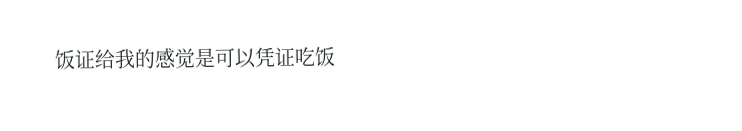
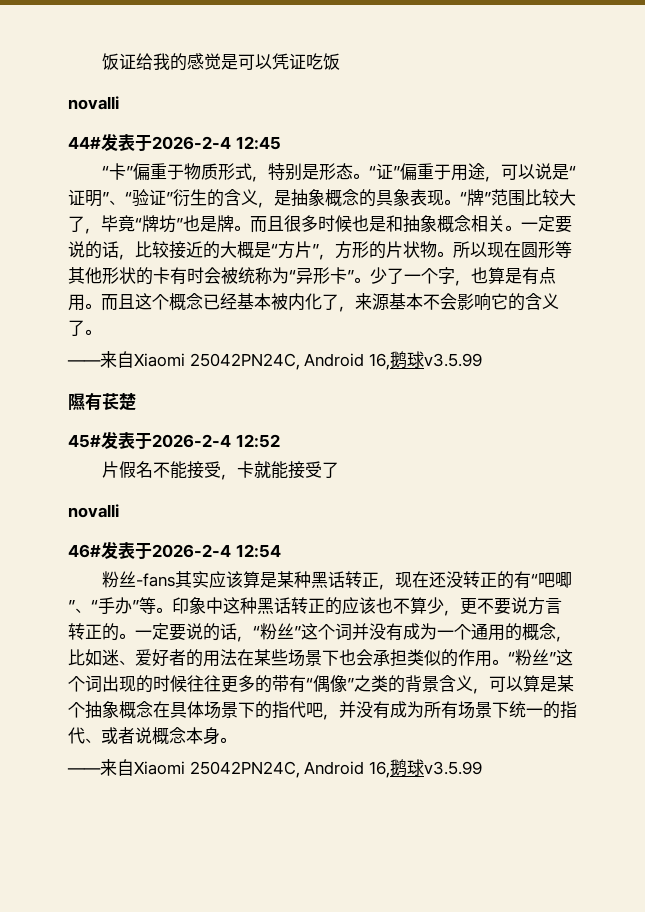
(336, 56) none -> [68,96,119,110] [68,133,281,151] [101,163,576,182] [68,189,576,208] [68,215,572,234] [68,241,572,260] [68,267,556,286] [68,293,559,312] [68,320,101,336] [67,351,482,370] [68,392,136,411] [68,431,280,449] [101,461,339,480] [68,504,119,518] [68,541,281,559] [101,571,572,590] [68,597,562,616] [68,623,572,642] [68,649,573,667] [68,675,574,694] [68,701,577,720] [68,727,236,745] [67,759,482,778] // novalli // 44#发表于2026-2-4 12:45 // “卡”偏重于物质形式，特别是形态。“证”偏重于用途，可以说是“证明”、“验证”衍生的含义，是抽象概念的具象表现。“牌”范围比较大了，毕竟“牌坊”也是牌。而且很多时候也是和抽象概念相关。一定要说的话，比较接近的大概是“方片”，方形的片状物。所以现在圆形等其他形状的卡有时会被统称为“异形卡”。少了一个字，也算是有点用。而且这个概念已经基本被内化了，来源基本不会影响它的含义了。 // ——来自Xiaomi 25042PN24C, Android 16,鹅球v3.5.99 // 隰有苌楚 // 45#发表于2026-2-4 12:52 // 片假名不能接受，卡就能接受了 // novalli // 46#发表于2026-2-4 12:54 // 粉丝-fans其实应该算是某种黑话转正，现在还没转正的有“吧唧”、“手办”等。印象中这种黑话转正的应该也不算少，更不要说方言转正的。一定要说的话，“粉丝”这个词并没有成为一个通用的概念，比如迷、爱好者的用法在某些场景下也会承担类似的作用。“粉丝”这个词出现的时候往往更多的带有“偶像”之类的背景含义，可以算是某个抽象概念在具体场景下的指代吧，并没有成为所有场景下统一的指代、或者说概念本身。 // ——来自Xiaomi 25042PN24C, Android 16,鹅球v3.5.99

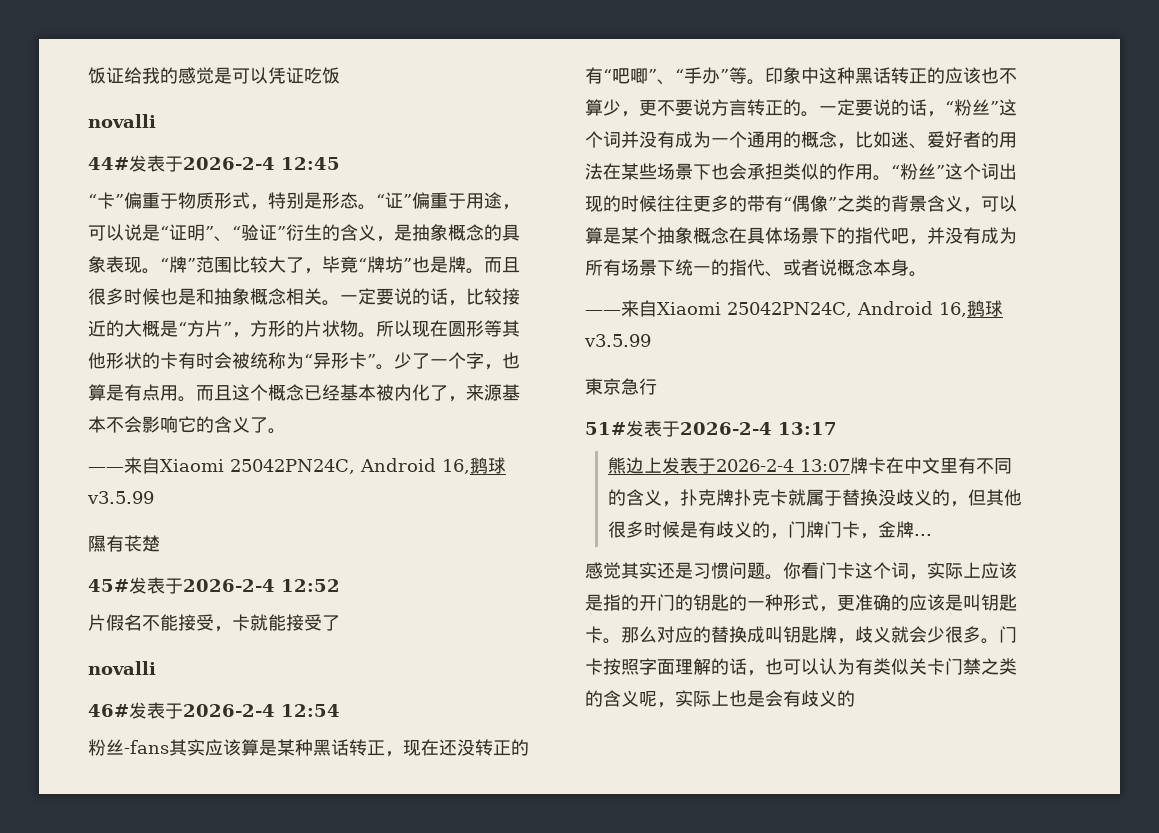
(482, 768) none -> [585,378,657,395] [585,420,837,437] [607,457,1012,474] [607,489,1022,507] [607,521,932,539] [585,562,1017,580] [585,594,1017,612] [585,626,1017,644] [585,658,1017,676] [585,690,855,708] // 東京急行 // 51#发表于2026-2-4 13:17 // 熊边上发表于2026-2-4 13:07牌卡在中文里有不同的含义，扑克牌扑克卡就属于替换没歧义的，但其他很多时候是有歧义的，门牌门卡，金牌... // 感觉其实还是习惯问题。你看门卡这个词，实际上应该是指的开门的钥匙的一种形式，更准确的应该是叫钥匙卡。那么对应的替换成叫钥匙牌，歧义就会少很多。门卡按照字面理解的话，也可以认为有类似关卡门禁之类的含义呢，实际上也是会有歧义的

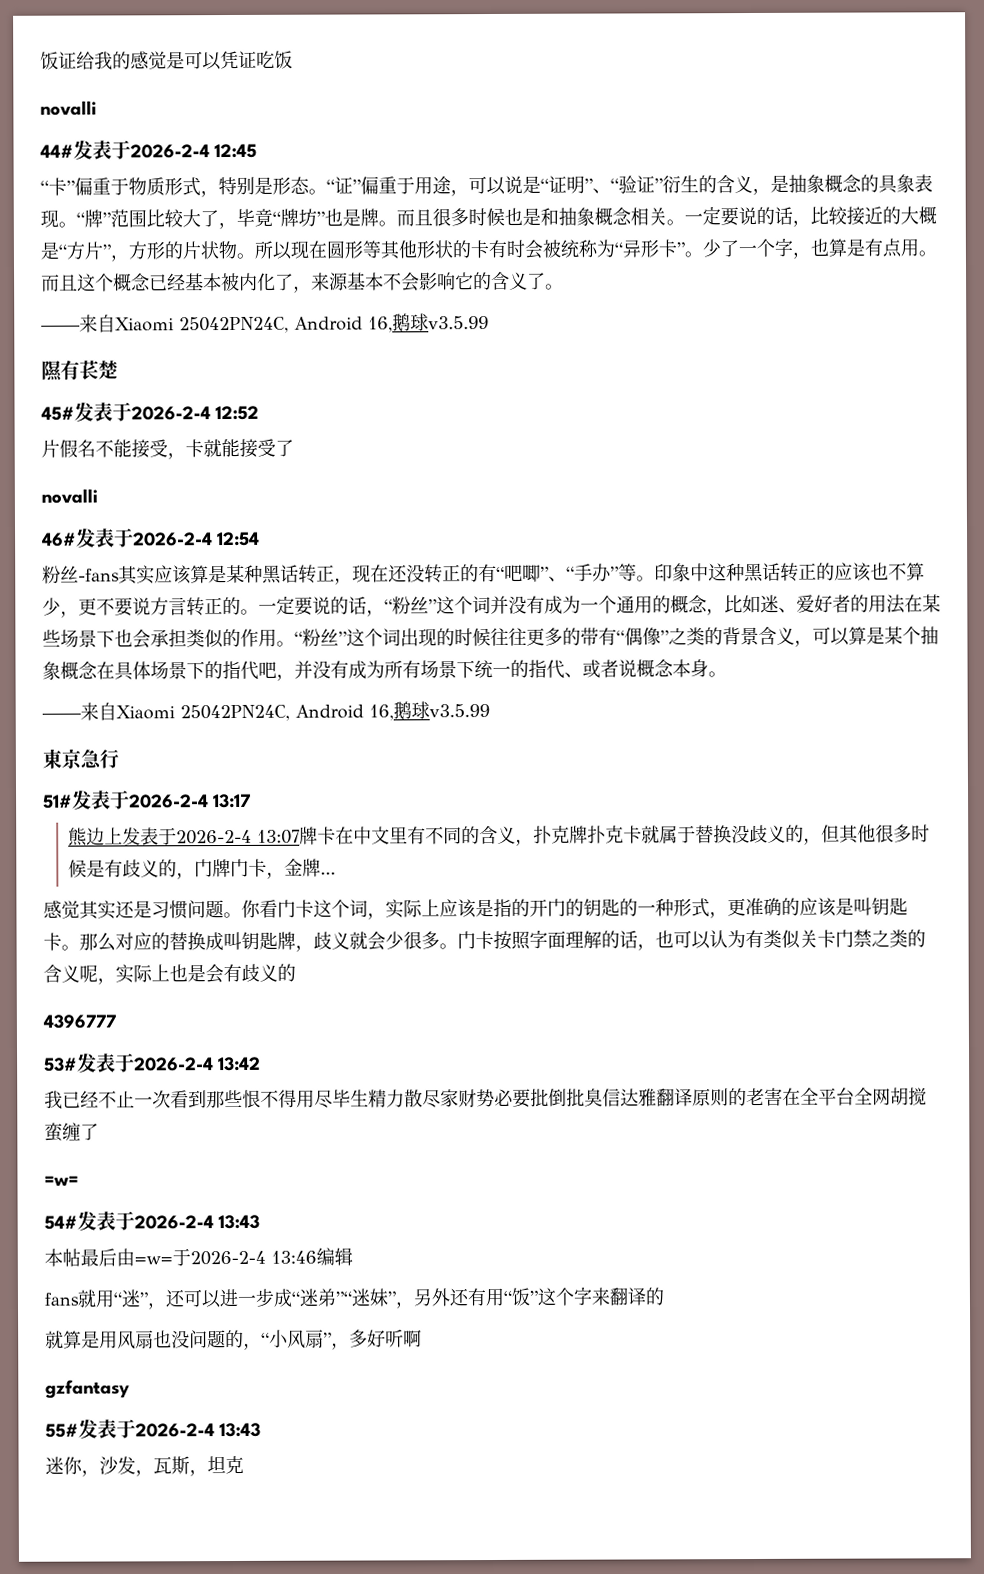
(855, 698) none -> [43,1014,116,1029] [44,1053,262,1073] [44,1087,927,1109] [44,1122,99,1142] [44,1175,79,1186] [44,1211,261,1231] [44,1247,353,1267] [44,1286,664,1310] [45,1329,422,1350] [45,1379,130,1399] [45,1419,262,1439] [45,1455,244,1477] // 4396777 // 53#发表于2026-2-4 13:42 // 我已经不止一次看到那些恨不得用尽毕生精力散尽家财势必要批倒批臭信达雅翻译原则的老害在全平台全网胡搅蛮缠了 // =w= // 54#发表于2026-2-4 13:43 // 本帖最后由=w=于2026-2-4 13:46编辑 // fans就用“迷”，还可以进一步成“迷弟”“迷妹”，另外还有用“饭”这个字来翻译的 // 就算是用风扇也没问题的，“小风扇”，多好听啊 // gzfantasy // 55#发表于2026-2-4 13:43 // 迷你，沙发，瓦斯，坦克

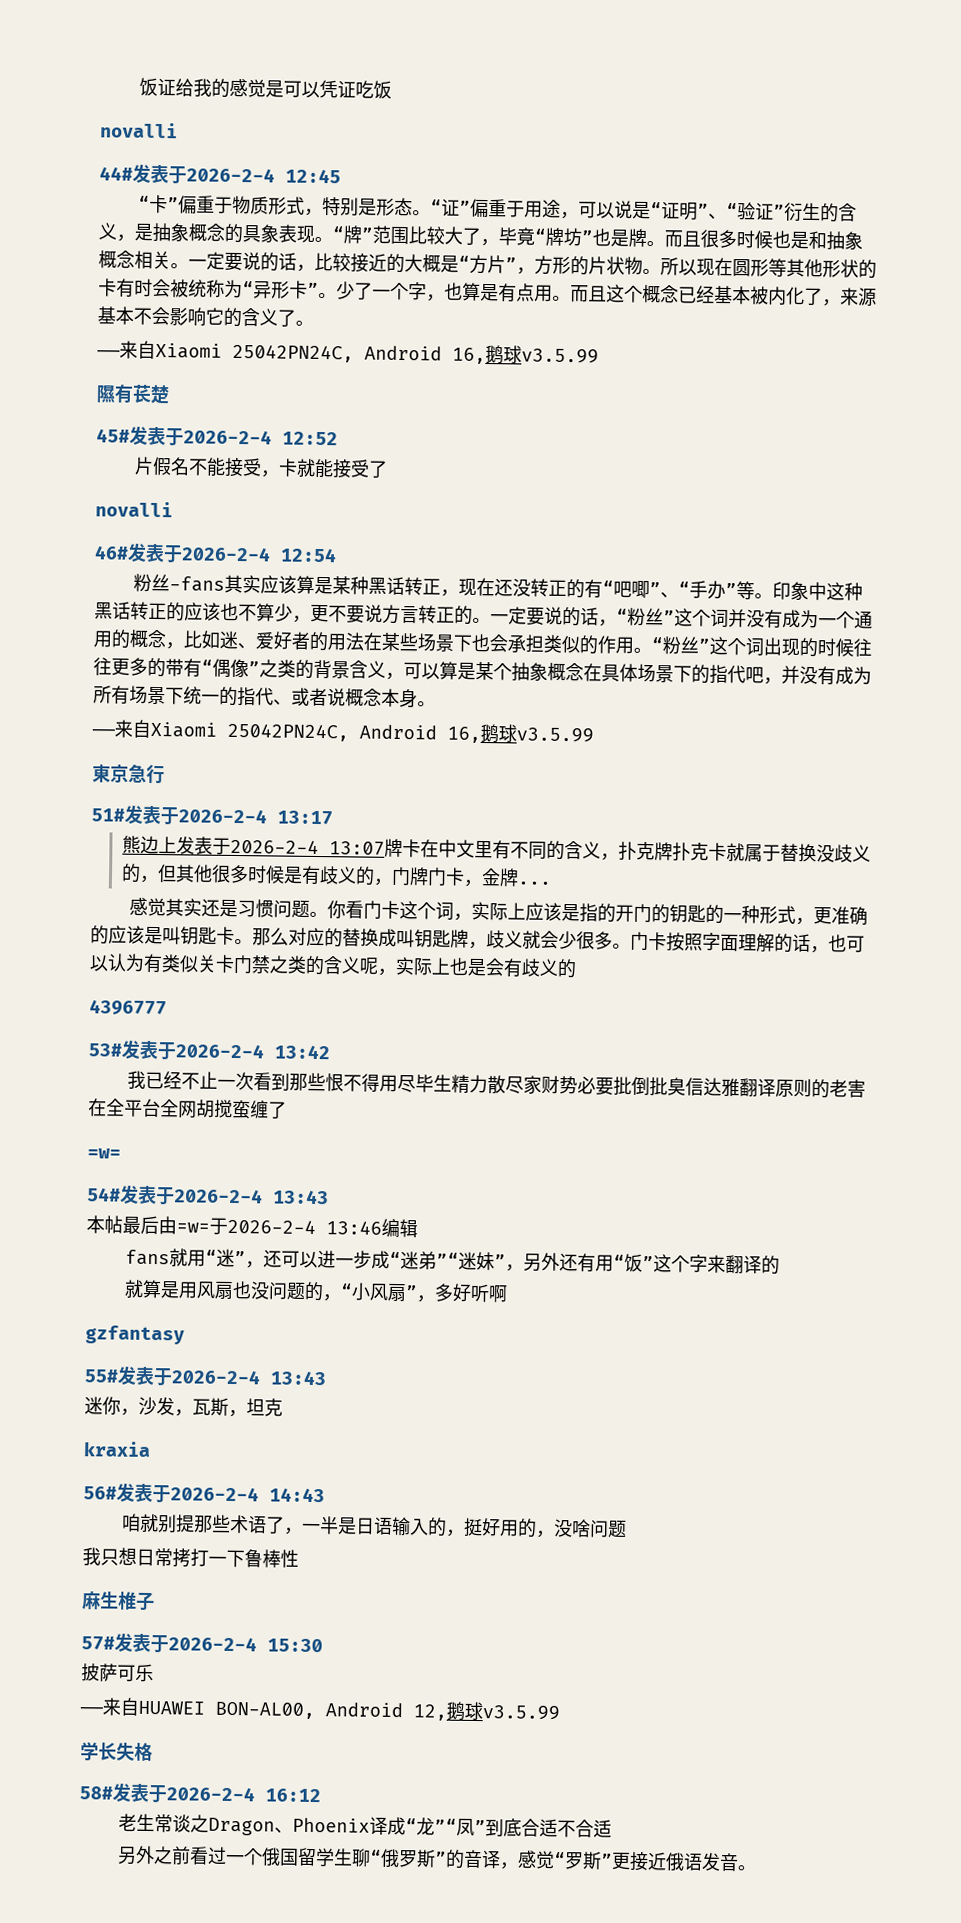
(244, 1465) none -> [83,1441,151,1457] [83,1482,325,1503] [122,1513,628,1538] [82,1547,299,1568] [82,1591,155,1612] [81,1632,323,1653] [81,1663,154,1683] [80,1697,560,1721] [80,1741,153,1762] [79,1782,321,1803] [118,1813,613,1838] [117,1845,757,1872] // kraxia // 56#发表于2026-2-4 14:43 // 咱就别提那些术语了，一半是日语输入的，挺好用的，没啥问题 // 我只想日常拷打一下鲁棒性 // 麻生椎子 // 57#发表于2026-2-4 15:30 // 披萨可乐 // ——来自HUAWEI BON-AL00, Android 12,鹅球v3.5.99 // 学长失格 // 58#发表于2026-2-4 16:12 // 老生常谈之Dragon、Phoenix译成“龙”“凤”到底合适不合适 // 另外之前看过一个俄国留学生聊“俄罗斯”的音译，感觉“罗斯”更接近俄语发音。

